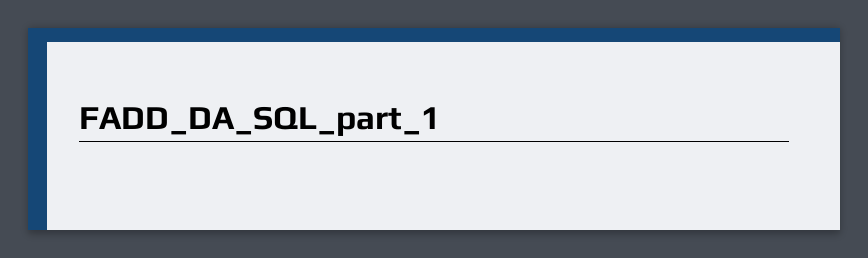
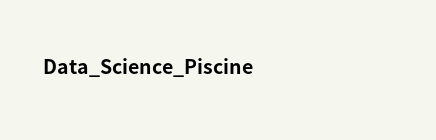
[79,106,440,136] FADD_DA_SQL_part_1 -> [43,58,253,77] Data_Science_Piscine

